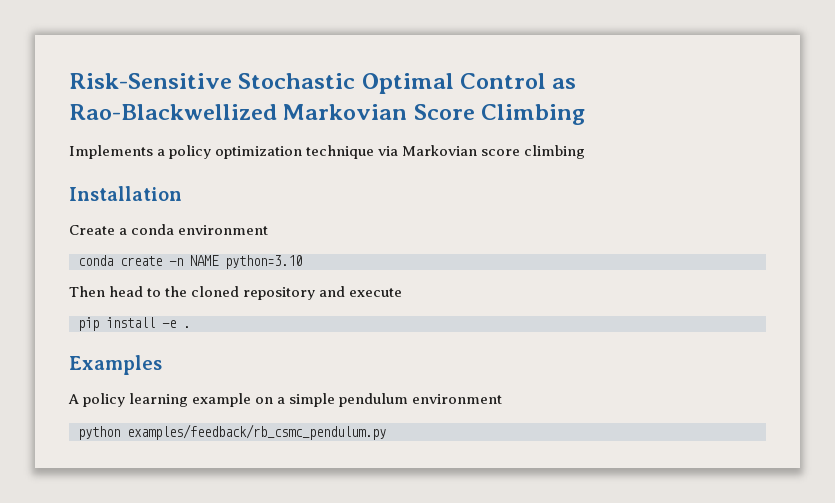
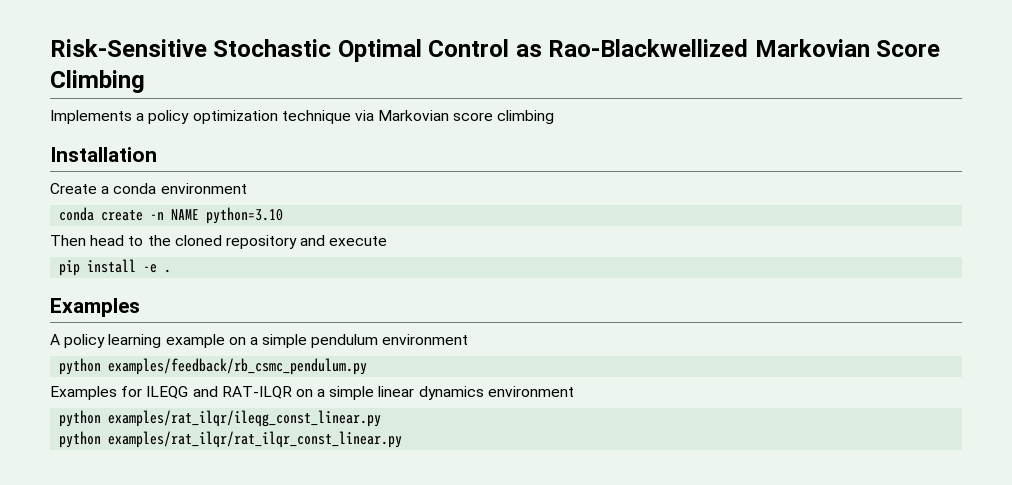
(386, 432) none -> [50,386,574,400] [59,410,382,427] [59,431,403,448] // Examples for ILEQG and RAT-ILQR on a simple linear dynamics environment // python examples/rat_ilqr/ileqg_const_linear.py // python examples/rat_ilqr/rat_ilqr_const_linear.py

